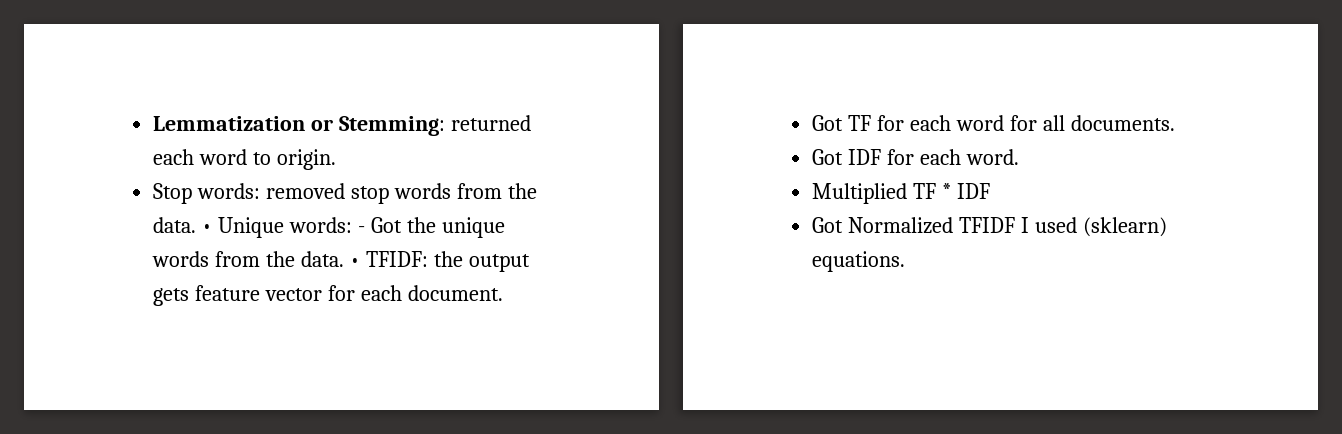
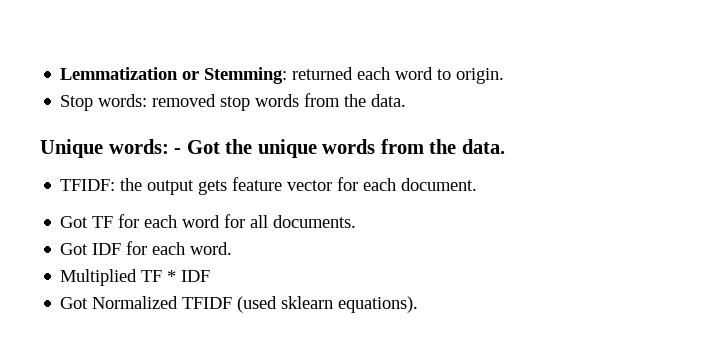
[202,224,213,233] • -> (407, 100) //
[349,258,360,267] • -> (505, 146) //
[1021,217,1167,237] [812,251,906,272] I used (sklearn) equations. -> [237,296,419,313] (used sklearn equations).

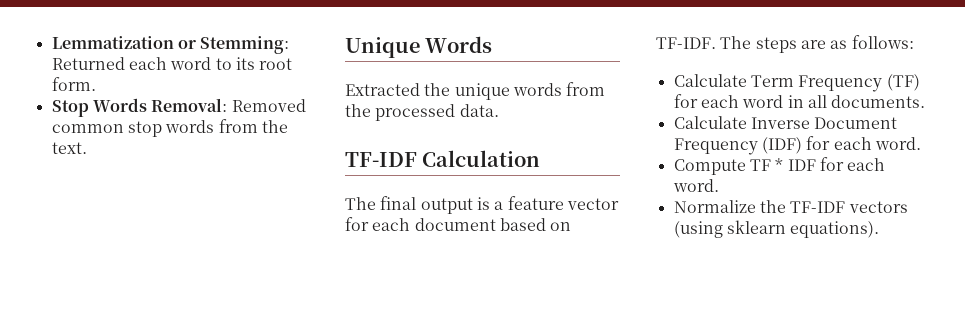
[292,67,354,80] returned -> [51,57,125,70] Returned
[456,68,505,84] [60,94,217,111] origin. // Stop words: removed -> [235,57,293,70] [51,77,96,91] [51,98,306,117] [51,124,124,133] its root form. // Stop Words Removal: Removed common
[371,94,407,107] data. -> [51,142,87,154] text.
[108,139,220,154] words: - Got -> [425,36,493,53] [345,83,420,96] Words // Extracted
[461,139,505,154] [60,177,478,195] [60,216,114,228] data. // TFIDF: the output gets feature vector for each document. // Got TF -> [375,104,499,121] [345,150,541,167] [345,196,619,214] [345,217,572,231] [656,35,914,53] [673,74,920,92] processed data. // TF-IDF Calculation // The final output is a feature vector for each document based on TF-IDF. The steps are as follows: // Calculate Term Frequency (TF)
[224,214,246,228] for -> [787,95,804,108] in
[60,241,233,255] [60,269,211,286] [60,296,278,313] Got IDF for each word. // Multiplied TF * IDF // Got Normalized TFIDF (used -> [673,116,898,129] [673,136,921,155] [673,157,886,175] [672,179,719,192] [673,200,908,213] [673,221,723,238] Calculate Inverse Document Frequency (IDF) for each word. // Compute TF * IDF for each word. // Normalize the TF-IDF vectors (using

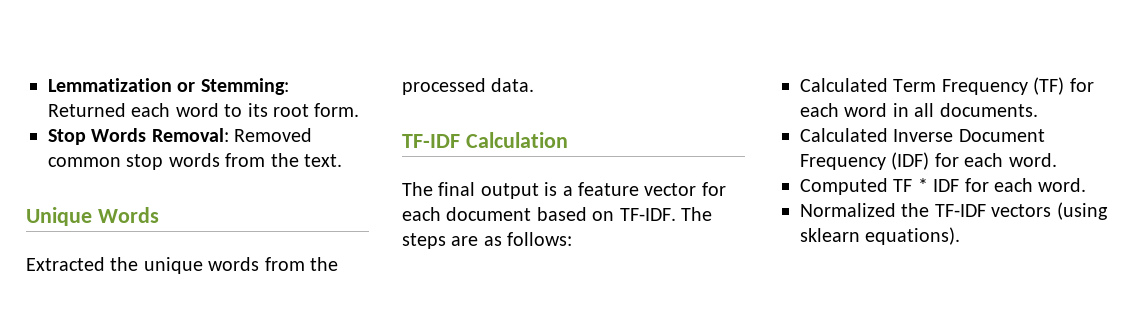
[673,74,747,87] Calculate -> [800,78,888,92] Calculated
[673,116,747,129] Calculate -> [800,128,888,142] Calculated
[673,159,746,175] Compute -> [800,178,888,195] Computed
[673,200,756,213] Normalize -> [800,203,896,217] Normalized

